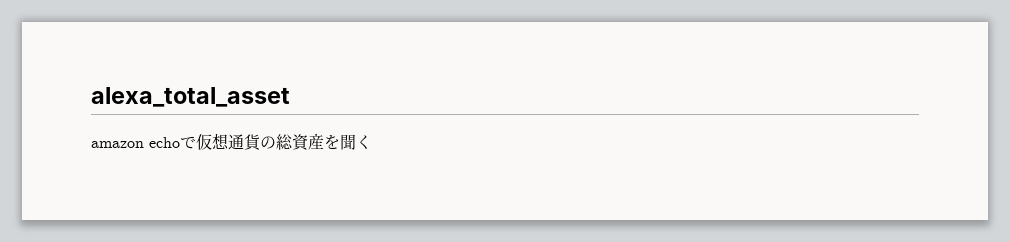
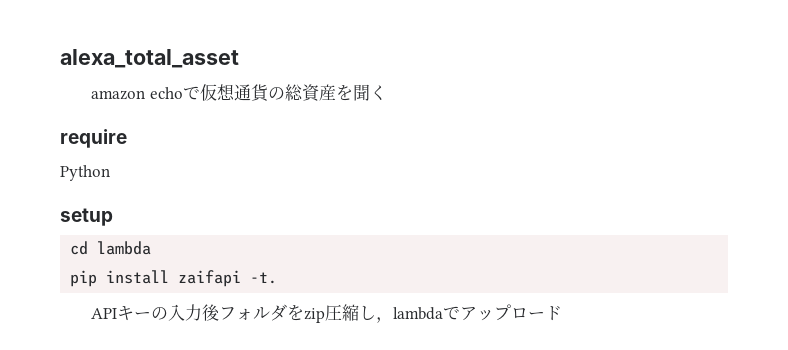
(372, 142) none -> [60,129,127,148] [60,165,110,181] [60,208,113,226] [70,241,152,255] [70,270,278,287] [91,304,563,323] // require // Python // setup // cd lambda // pip install zaifapi -t. // APIキーの入力後フォルダをzip圧縮し，lambdaでアップロード

